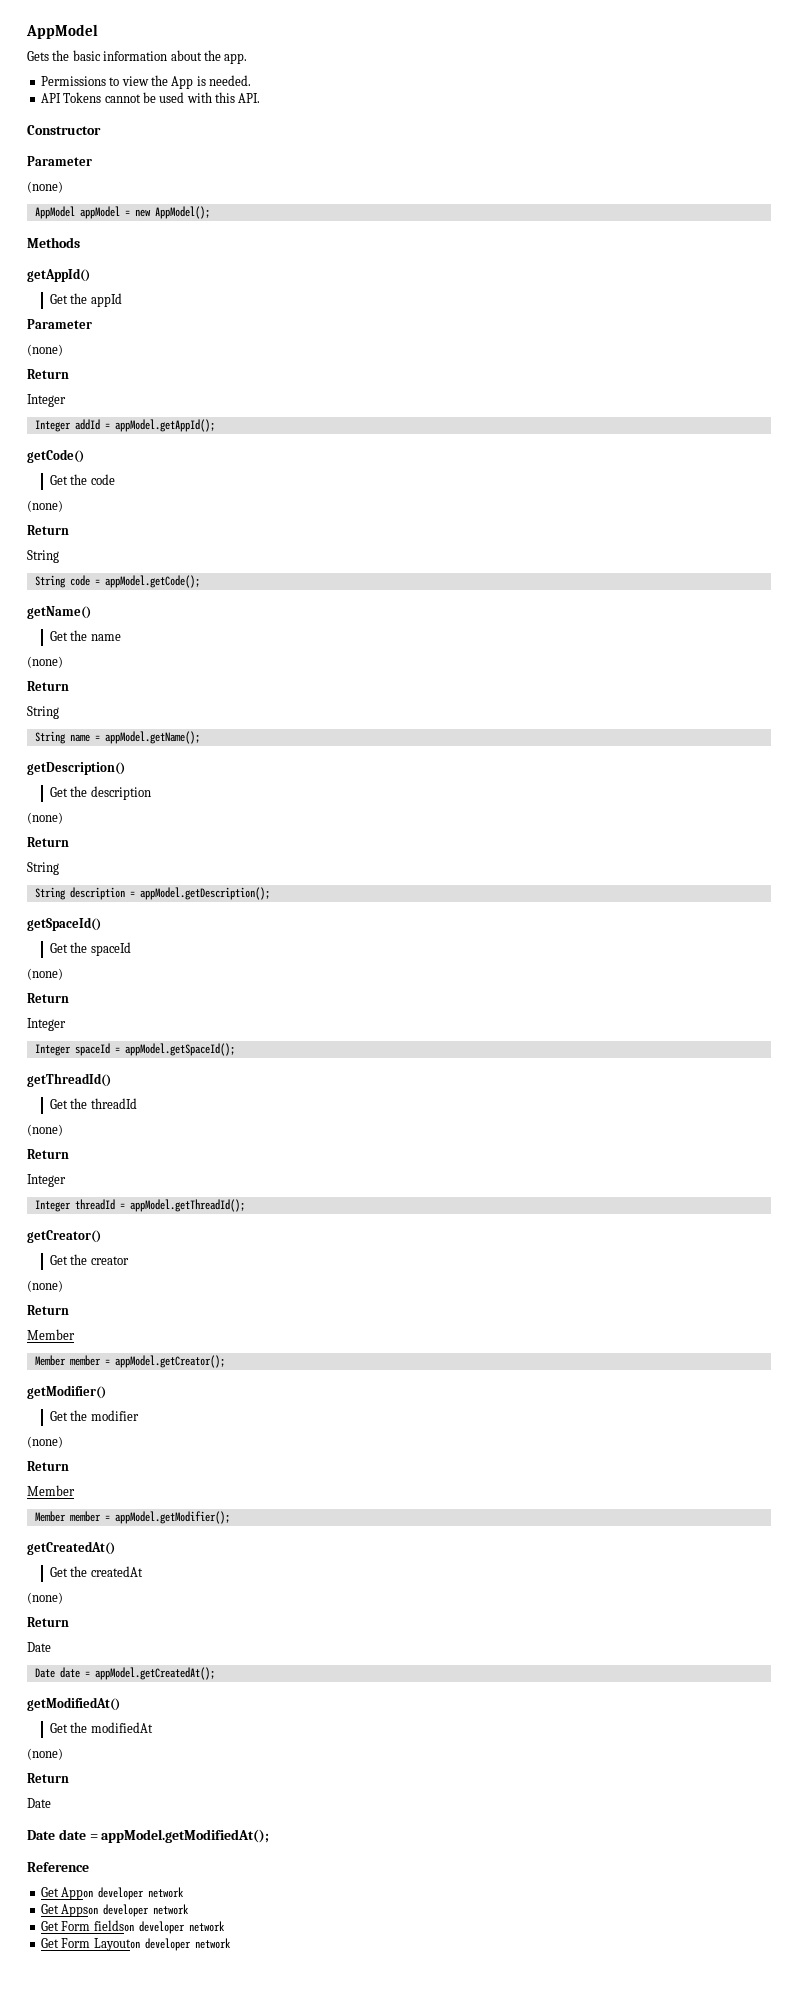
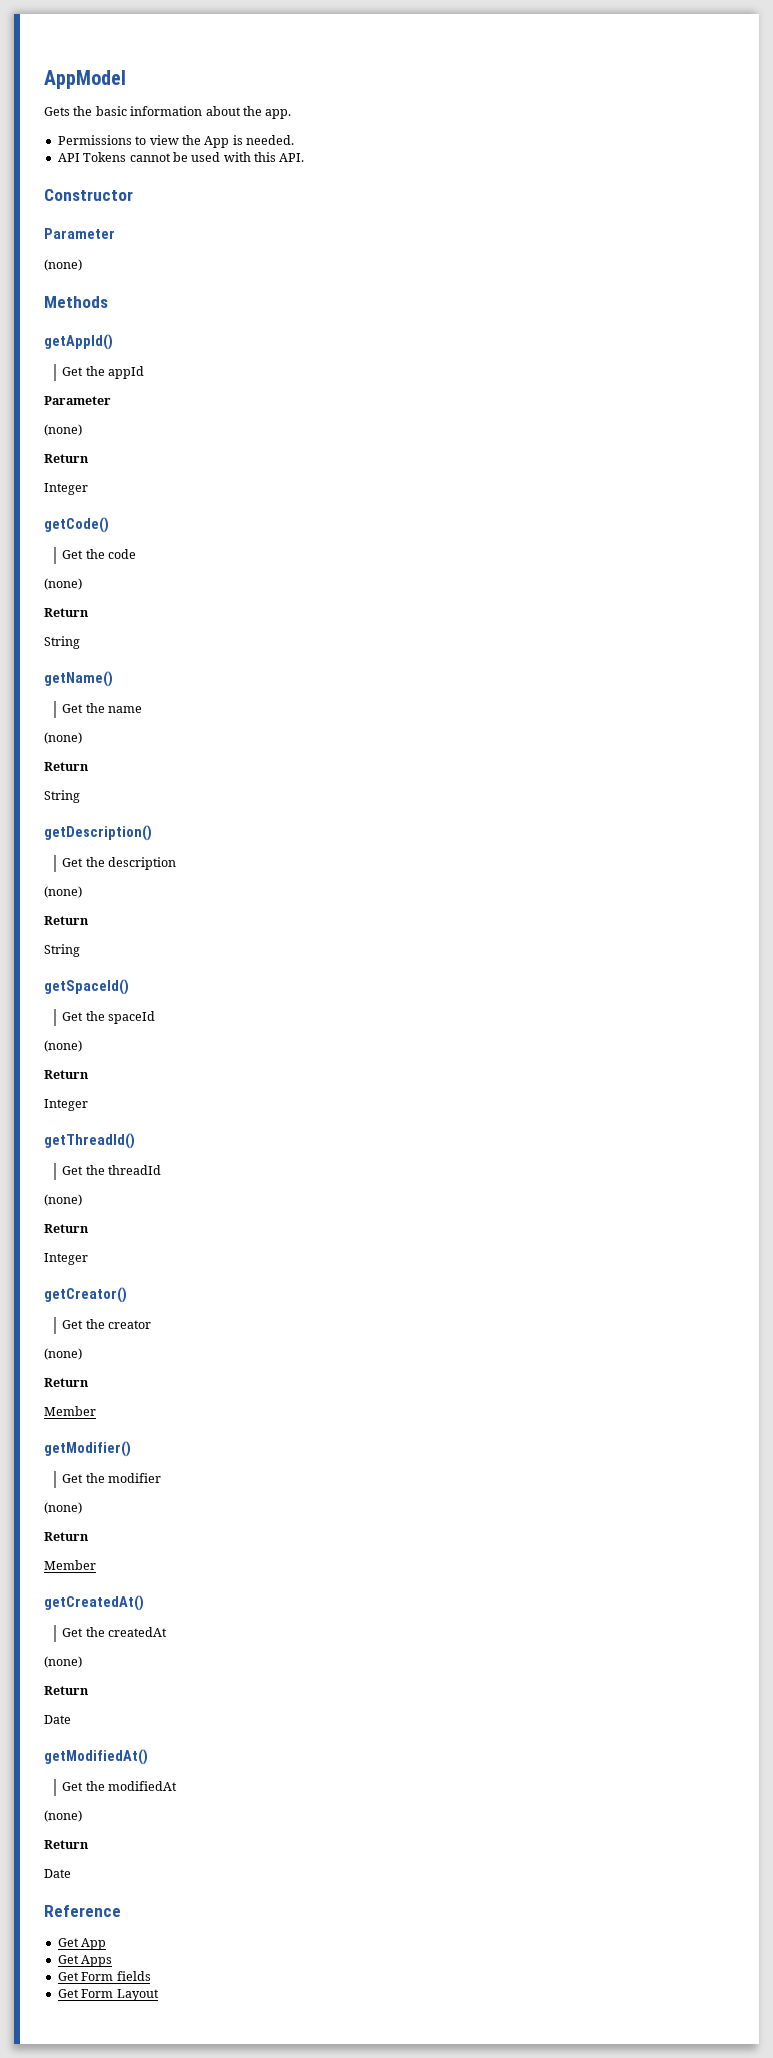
[34,206,210,219] // AppModel appModel = new AppModel(); -> (82, 265) none
[34,419,215,432] // Integer addId = appModel.getAppId(); -> (88, 489) none
[34,575,200,588] // String code = appModel.getCode(); -> (80, 642) none
[34,731,200,744] // String name = appModel.getName(); -> (80, 796) none
[34,887,270,900] // String description = appModel.getDescription(); -> (80, 950) none
[34,1043,235,1056] // Integer spaceId = appModel.getSpaceId(); -> (88, 1105) none
[34,1199,245,1212] // Integer threadId = appModel.getThreadId(); -> (88, 1259) none
[34,1355,225,1368] // Member member = appModel.getCreator(); -> (96, 1411) none
[34,1511,230,1524] // Member member = appModel.getModifier(); -> (96, 1565) none
[34,1667,215,1680] // Date date = appModel.getCreatedAt(); -> (71, 1719) none
[27,1829,270,1843] [27,1862,89,1872] [40,1887,185,1900] [40,1904,190,1917] [40,1920,225,1934] [40,1938,231,1951] Date date = appModel.getModifiedAt(); // Reference // Get Appon developer network // Get Appson developer network // Get Form fieldson developer network // Get Form Layouton developer network -> [44,1905,121,1917] [57,1938,107,1950] [57,1955,113,1967] [57,1971,151,1981] [57,1989,159,2001] Reference // Get App // Get Apps // Get Form fields // Get Form Layout

